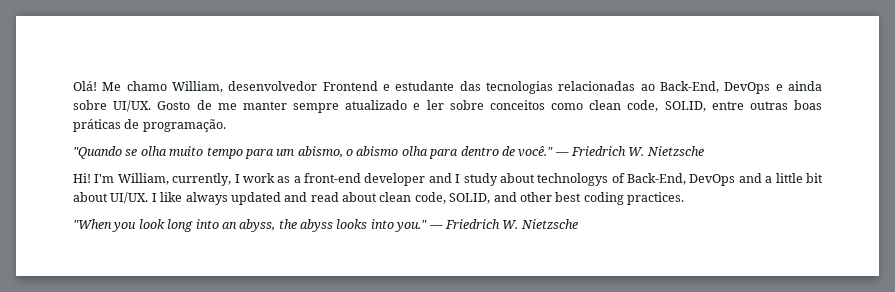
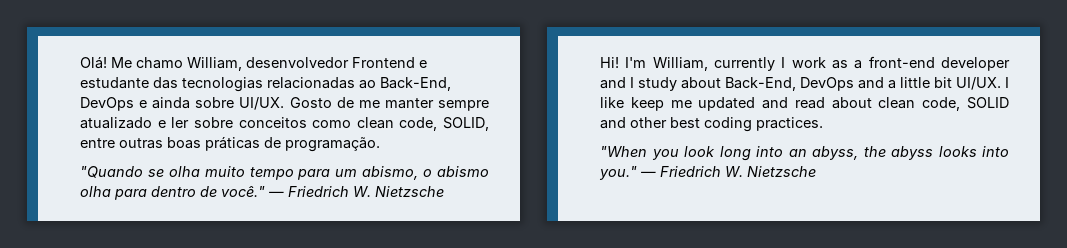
[172,173,232,186] currently, -> [714,57,775,71] currently
[537,173,625,186] technologys of -> (721, 83) none
[73,192,108,202] about -> (952, 82) none
[185,192,228,205] always -> [630,97,692,111] keep me
[449,193,491,204] SOLID, -> [967,97,1009,109] SOLID

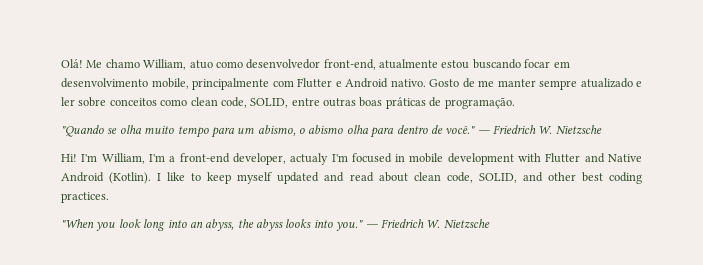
[246,57,427,68] [80,77,451,92] [80,97,285,111] desenvolvedor Frontend e estudante das tecnologias relacionadas ao Back-End, DevOps e ainda sobre UI/UX. -> [189,59,570,70] [61,78,426,90] atuo como desenvolvedor front-end, atualmente estou buscando focar em desenvolvimento mobile, principalmente com Flutter e Android nativo.
[714,56,1010,71] [600,77,1009,91] [600,97,692,111] currently I work as a front-end developer and I study about Back-End, DevOps and a little bit UI/UX. I like keep me -> [148,153,642,165] [61,172,273,184] I'm a front-end developer, actualy I'm focused in mobile development with Flutter and Native Android (Kotlin). I like to keep myself
[967,97,1009,109] SOLID -> [478,173,517,183] SOLID,

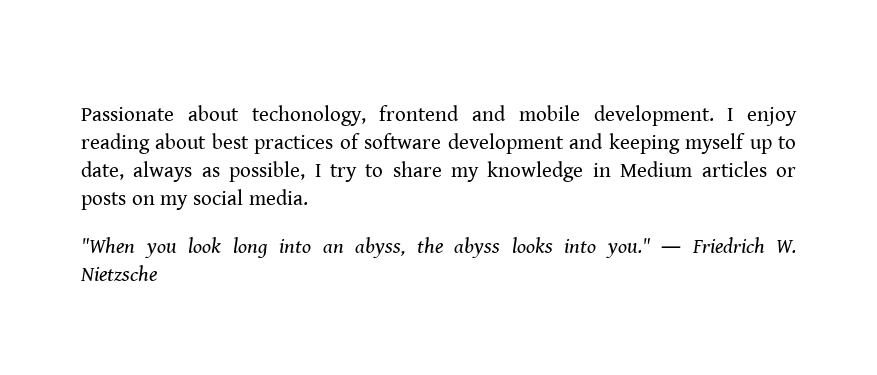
[61,59,570,70] [61,78,642,90] [61,97,515,109] [61,125,602,138] [61,153,642,165] [61,172,642,184] [61,192,109,203] Olá! Me chamo William, atuo como desenvolvedor front-end, atualmente estou buscando focar em desenvolvimento mobile, principalmente com Flutter e Android nativo. Gosto de me manter sempre atualizado e ler sobre conceitos como clean code, SOLID, entre outras boas práticas de programação. // "Quando se olha muito tempo para um abismo, o abismo olha para dentro de você." ― Friedrich W. Nietzsche // Hi! I'm William, I'm a front-end developer, actualy I'm focused in mobile development with Flutter and Native Android (Kotlin). I like to keep myself updated and read about clean code, SOLID, and other best coding practices. -> [81,105,797,126] [81,133,797,154] [81,161,796,182] [81,189,308,210] Passionate about techonology, frontend and mobile development. I enjoy reading about best practices of software development and keeping myself up to date, always as possible, I try to share my knowledge in Medium articles or posts on my social media.

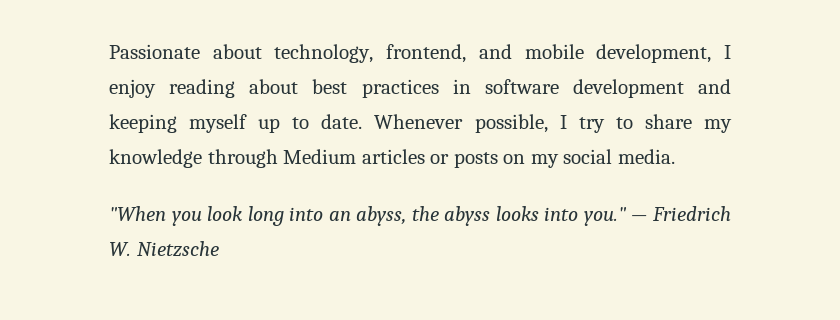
[251,105,460,126] techonology, frontend -> [274,44,467,63] technology, frontend,
[593,105,714,126] development. -> [596,44,712,63] development,
[339,133,360,149] of -> [452,79,471,94] in
[81,161,220,182] date, always as -> [321,114,464,129] date. Whenever
[592,163,611,177] in -> [207,149,278,168] through

